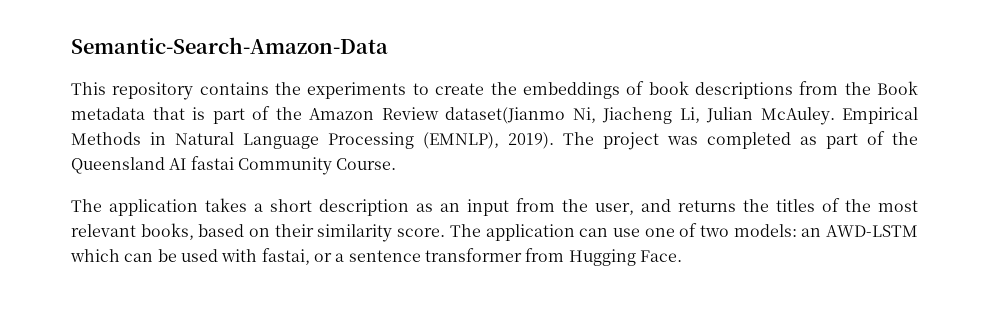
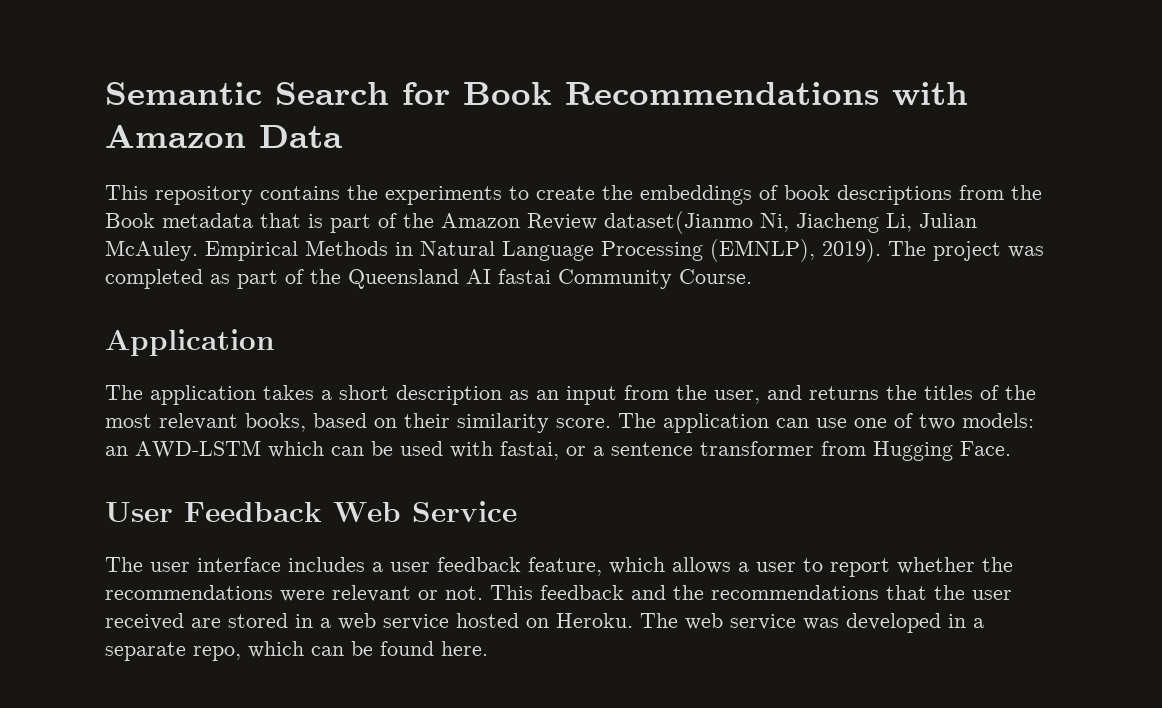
[71,37,388,54] Semantic-Search-Amazon-Data -> [105,82,968,106] [105,125,342,148] Semantic Search for Book Recommendations with Amazon Data
(397, 164) none -> [105,329,275,356] // Application
(682, 256) none -> [105,501,517,522] [105,557,1013,577] [105,585,1012,602] [105,613,984,633] [105,641,488,661] // User Feedback Web Service // The user interface includes a user feedback feature, which allows a user to report whether the recommendations were relevant or not. This feedback and the recommendations that the user received are stored in a web service hosted on Heroku. The web service was developed in a separate repo, which can be found here.

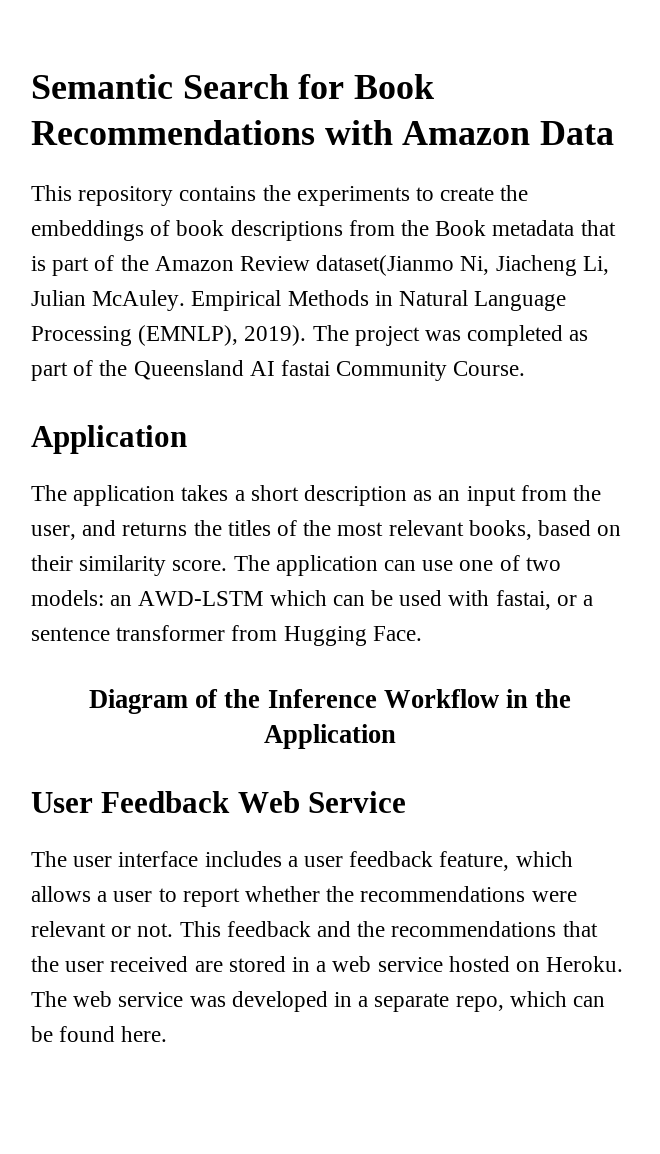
(1011, 448) none -> [89,689,571,714] [264,724,396,749] // Diagram of the Inference Workflow in the Application

